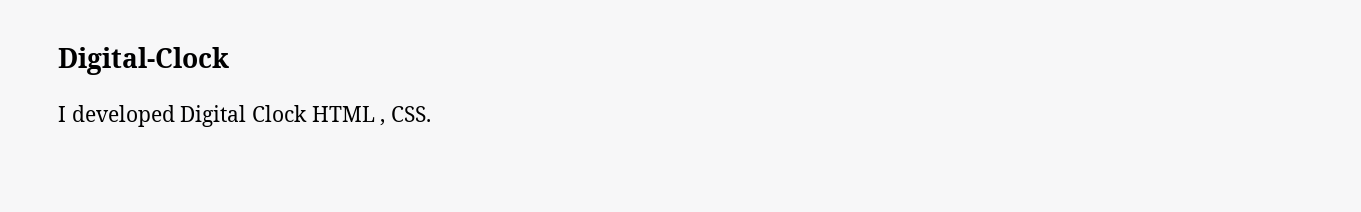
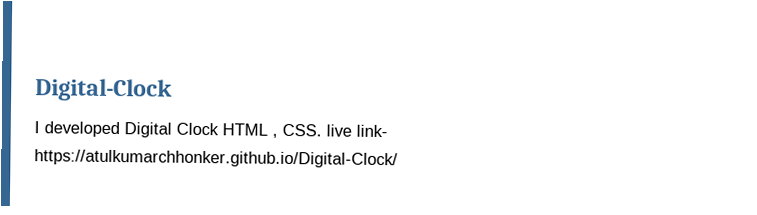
(432, 114) none -> [326,124,388,138] [34,149,398,169] live link- https://atulkumarchhonker.github.io/Digital-Clock/

